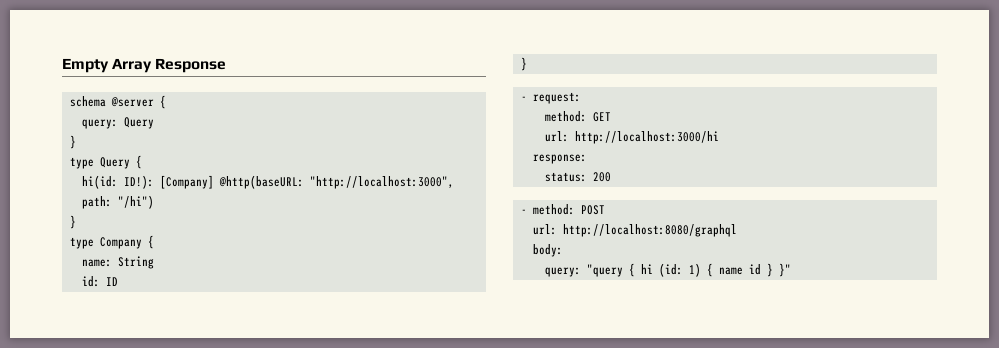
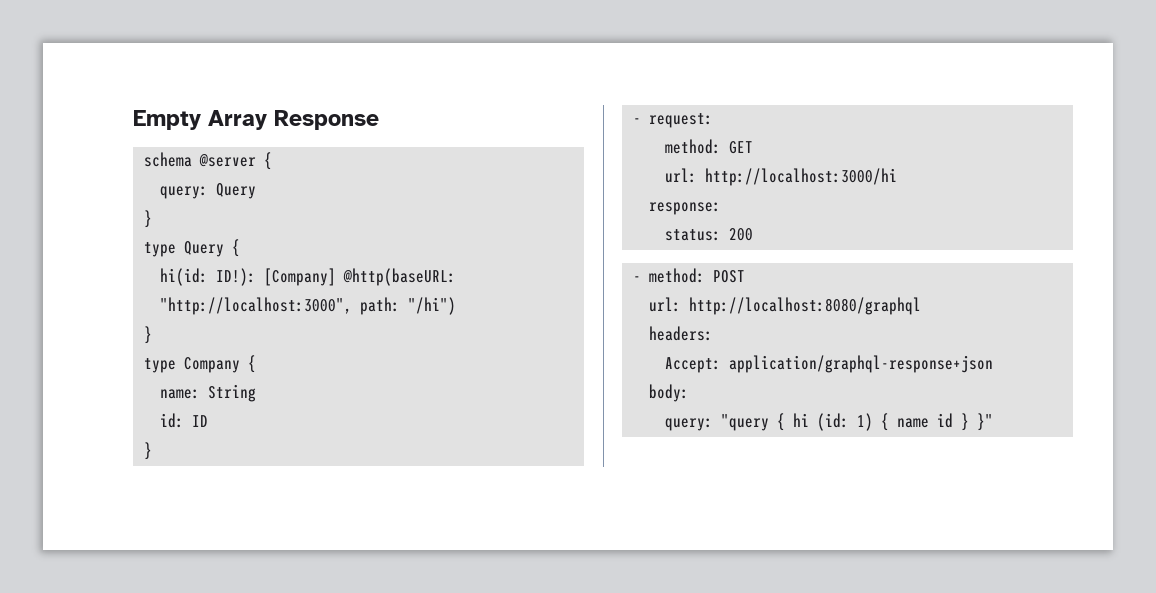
(737, 230) none -> [649,326,714,341] [665,355,994,373] // headers: // Accept: application/graphql-response+json

